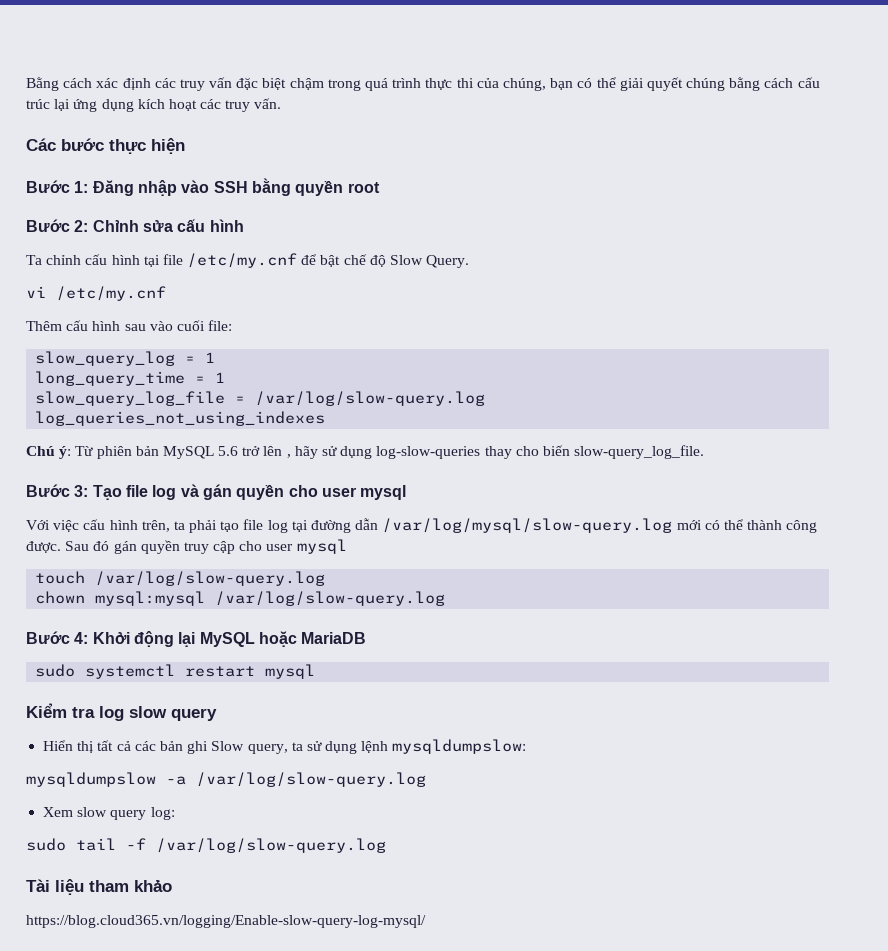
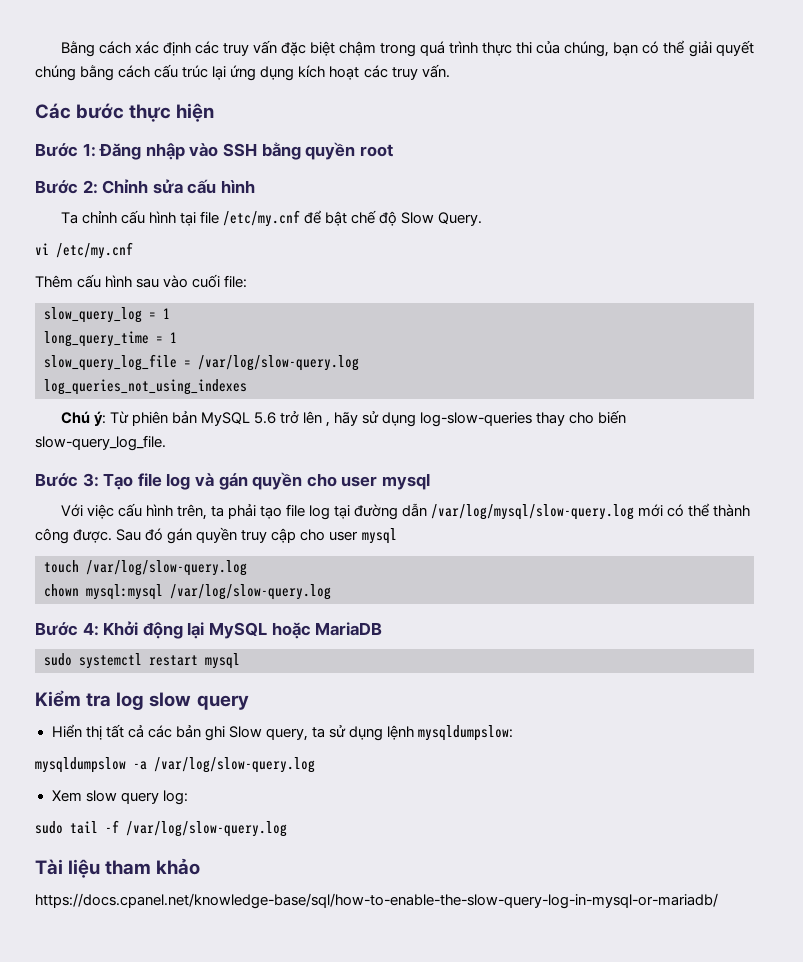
[26,915,426,928] https://blog.cloud365.vn/logging/Enable-slow-query-log-mysql/ -> [35,893,718,909] https://docs.cpanel.net/knowledge-base/sql/how-to-enable-the-slow-query-log-in-mysql-or-mariadb/

